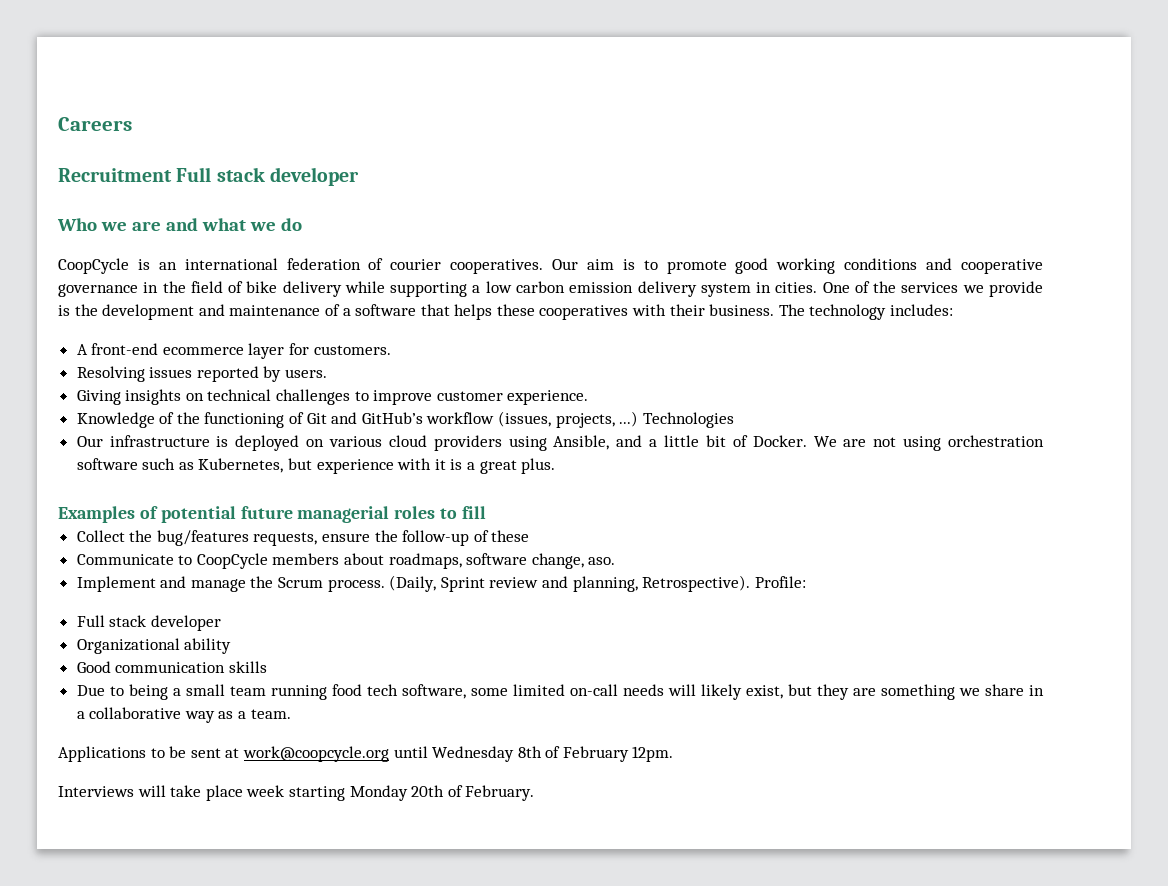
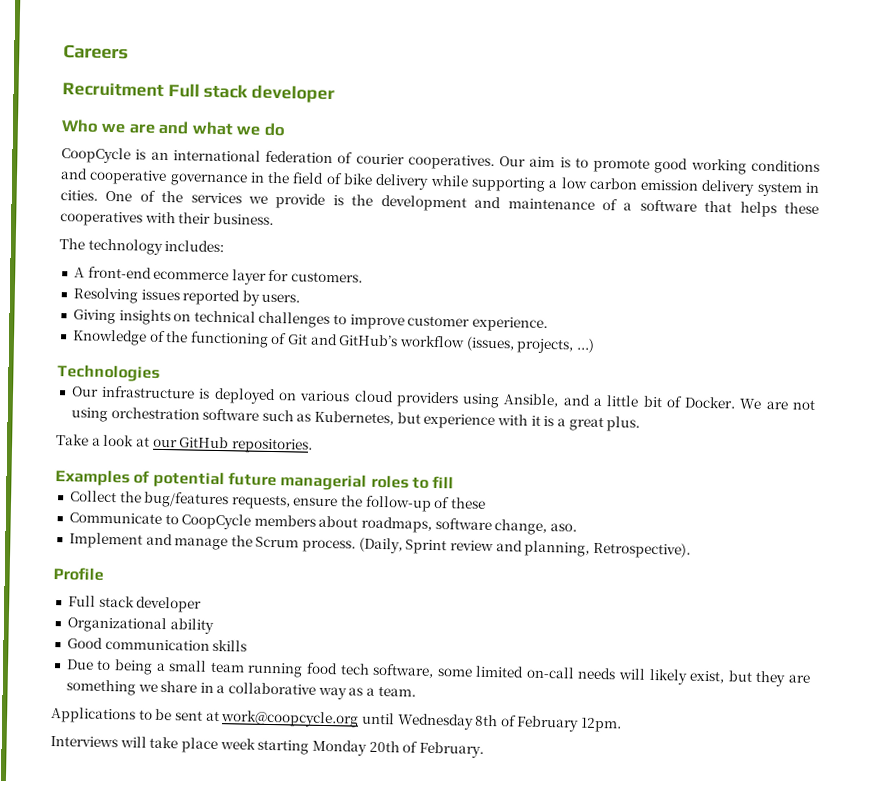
(775, 310) none -> (274, 218) //
(639, 419) none -> (595, 345) //
(556, 466) none -> [56,434,313,454] // Take a look at our GitHub repositories.
[754,576,806,588] Profile: -> [53,567,104,581] // Profile

